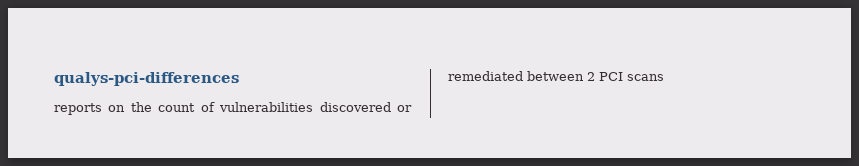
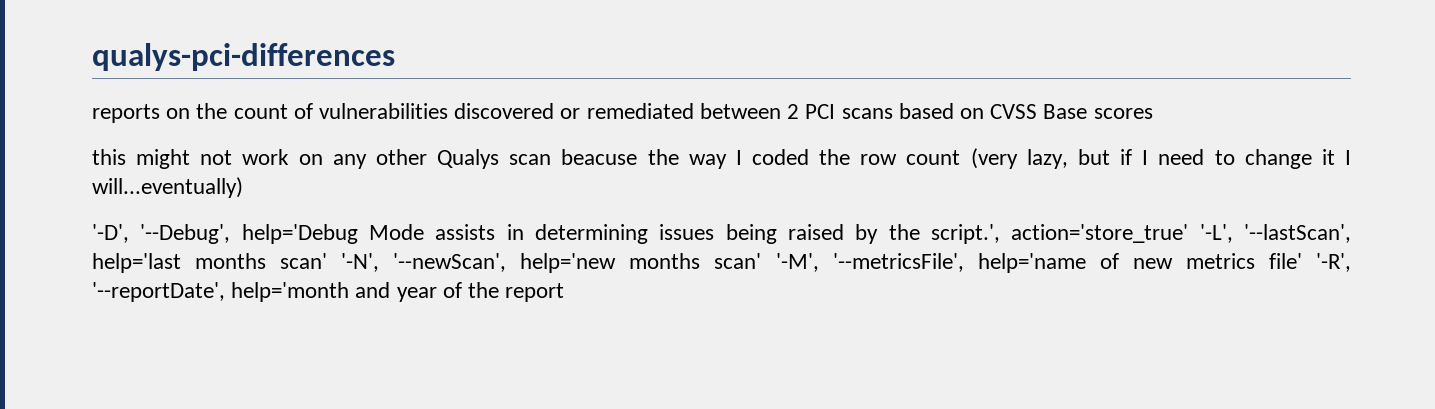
(664, 77) none -> [898,103,1153,119] [92,148,1352,169] [92,177,243,198] [92,224,1351,244] [92,253,1351,273] [92,282,565,302] based on CVSS Base scores // this might not work on any other Qualys scan beacuse the way I coded the row count (very lazy, but if I need to change it I will...eventually) // '-D', '--Debug', help='Debug Mode assists in determining issues being raised by the script.', action='store_true' '-L', '--lastScan', help='last months scan' '-N', '--newScan', help='new months scan' '-M', '--metricsFile', help='name of new metrics file' '-R', '--reportDate', help='month and year of the report

